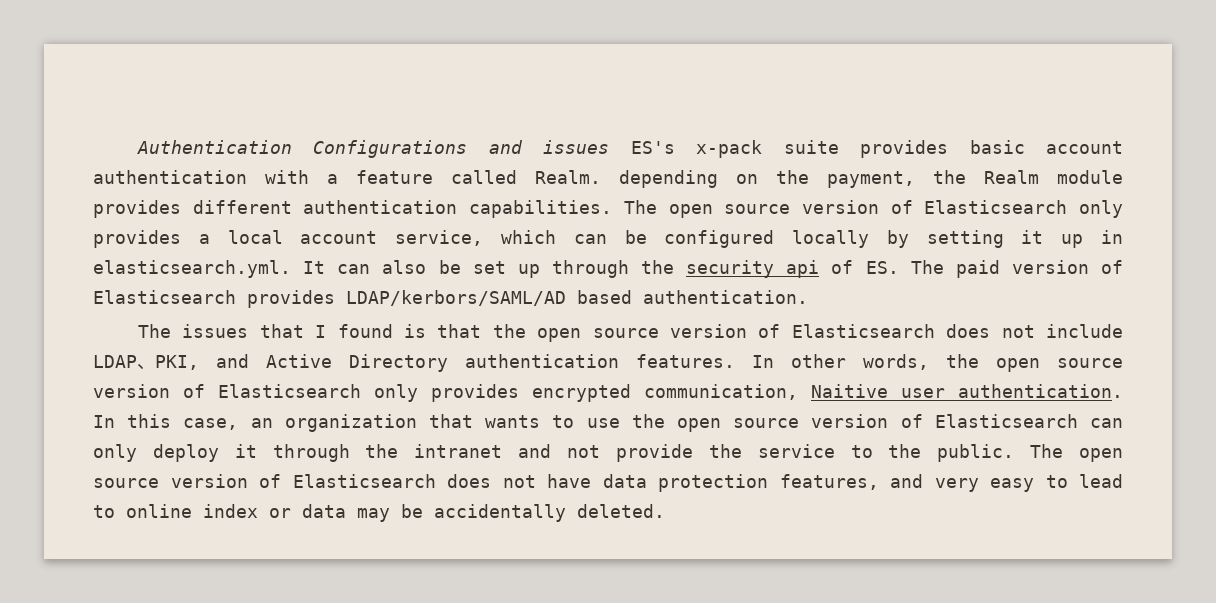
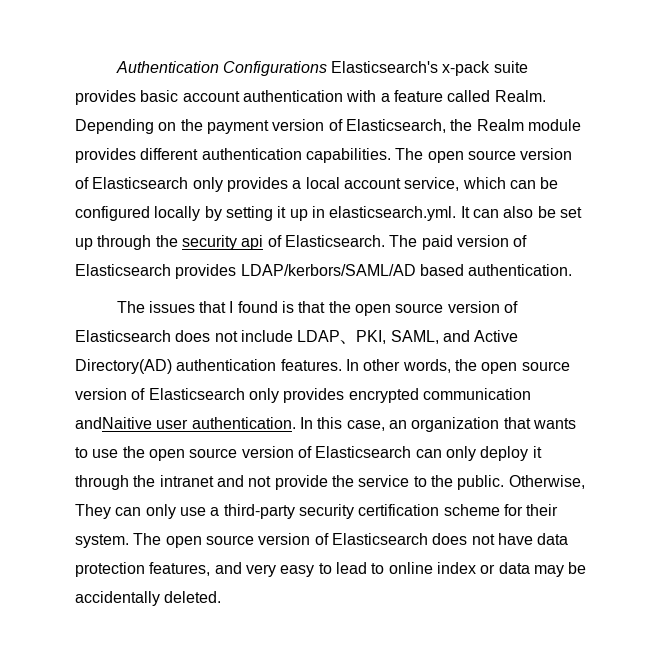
[488,140,675,154] and issues ES's -> [331,61,439,73] Elasticsearch's
[619,170,718,188] depending -> [75,119,154,134] Depending
[827,171,915,188] payment, -> [206,119,446,134] payment version of Elasticsearch,
[865,261,899,274] ES. -> [284,235,385,247] Elasticsearch.
(199, 362) none -> [390,330,439,344] SAML,
[349,354,448,372] Directory -> [75,359,172,374] Directory(AD)
[644,384,888,400] communication, Naitive -> [422,388,531,400] [75,417,152,429] communication andNaitive
(1015, 453) none -> [508,475,585,489] [75,504,559,519] [75,534,129,548] Otherwise, They can only use a third-party security certification scheme for their system.

